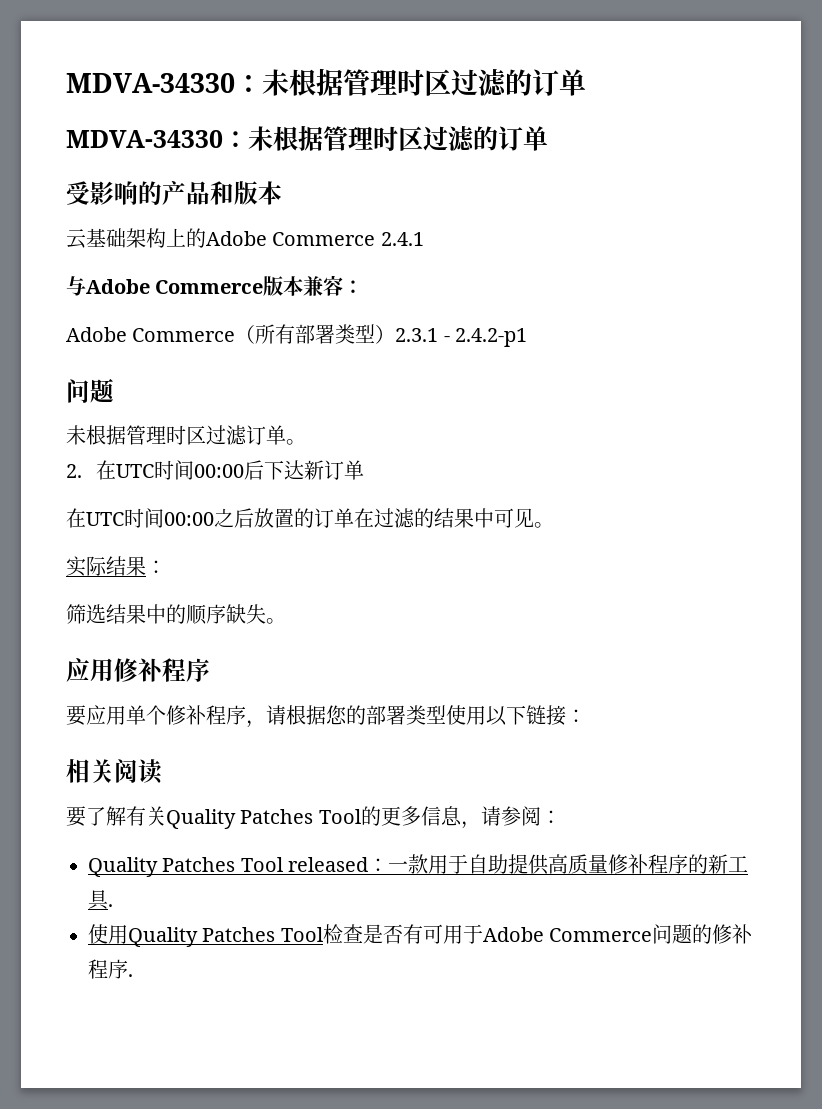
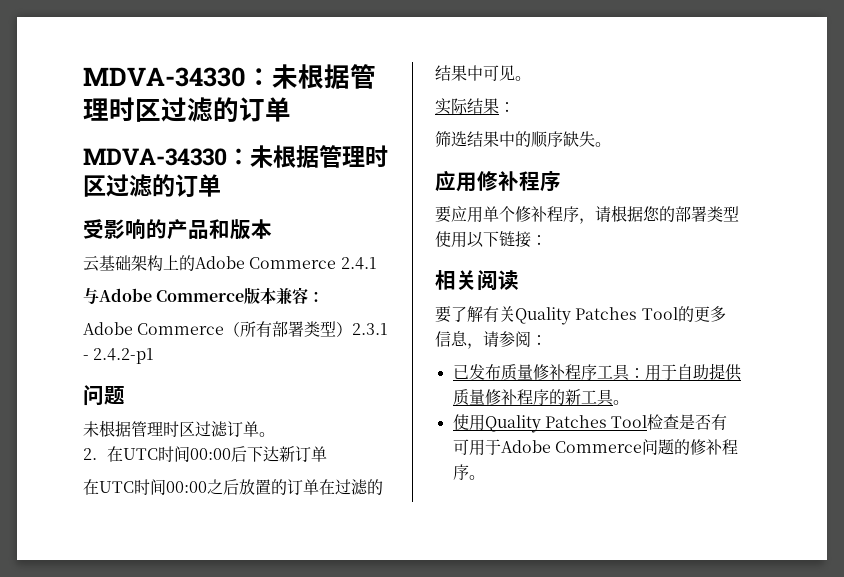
[88,854,429,877] Quality Patches Tool released：一款 -> [452,364,645,381] 已发布质量修补程序工具：
[548,854,569,874] 高 -> (742, 372) none
[108,904,113,907] . -> [612,400,629,405] 。
[128,974,133,977] . -> [468,475,485,480] 。

